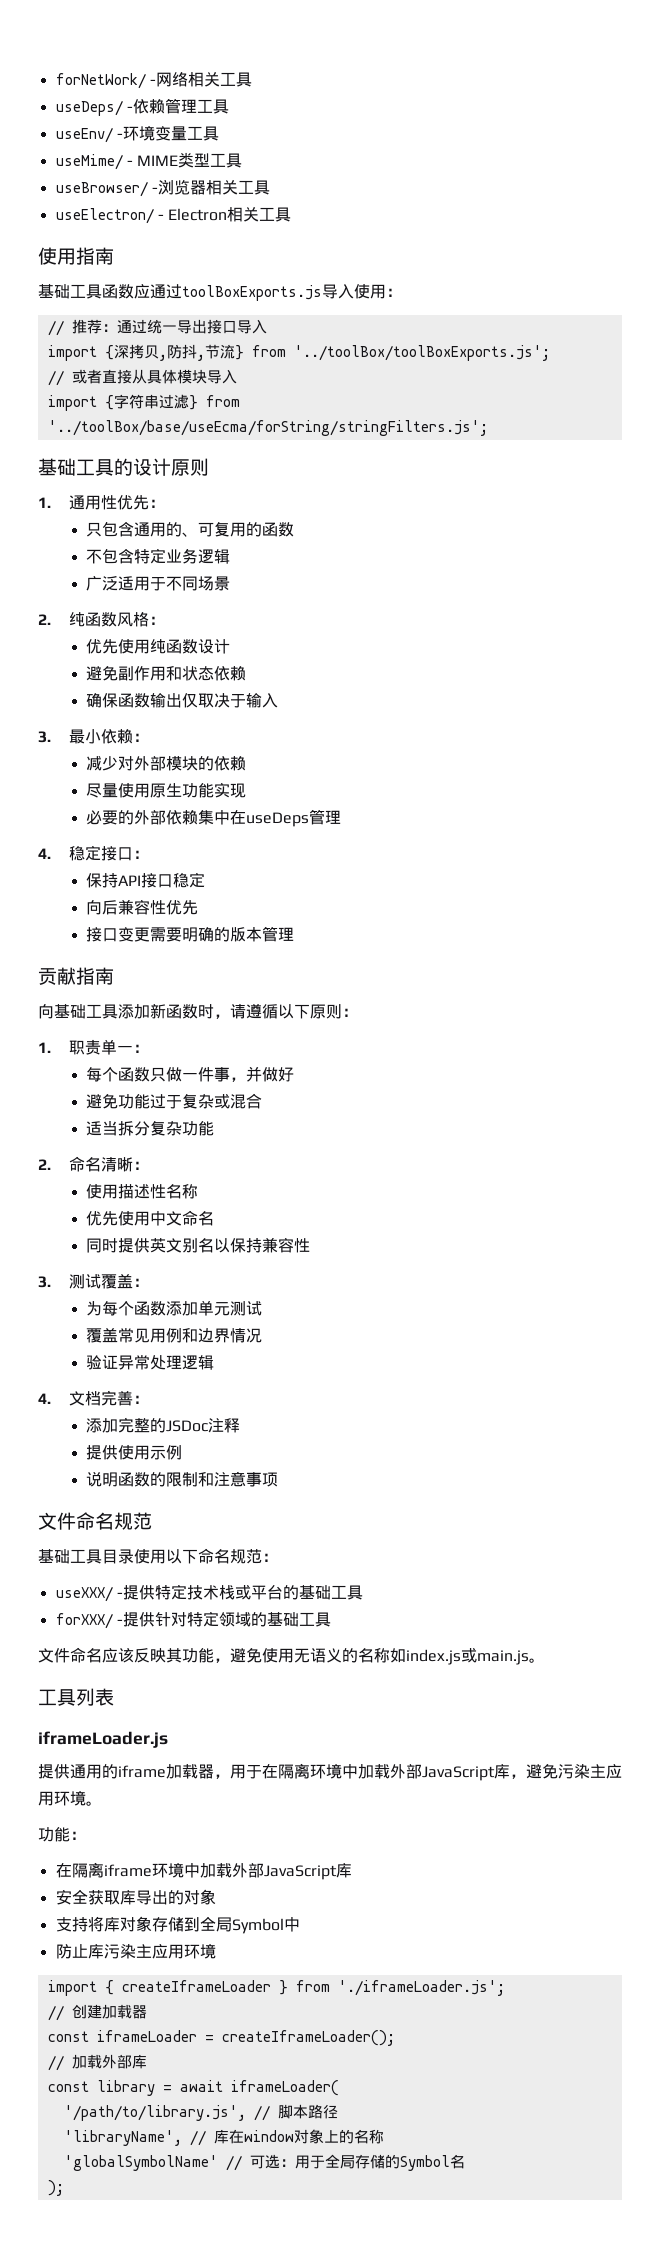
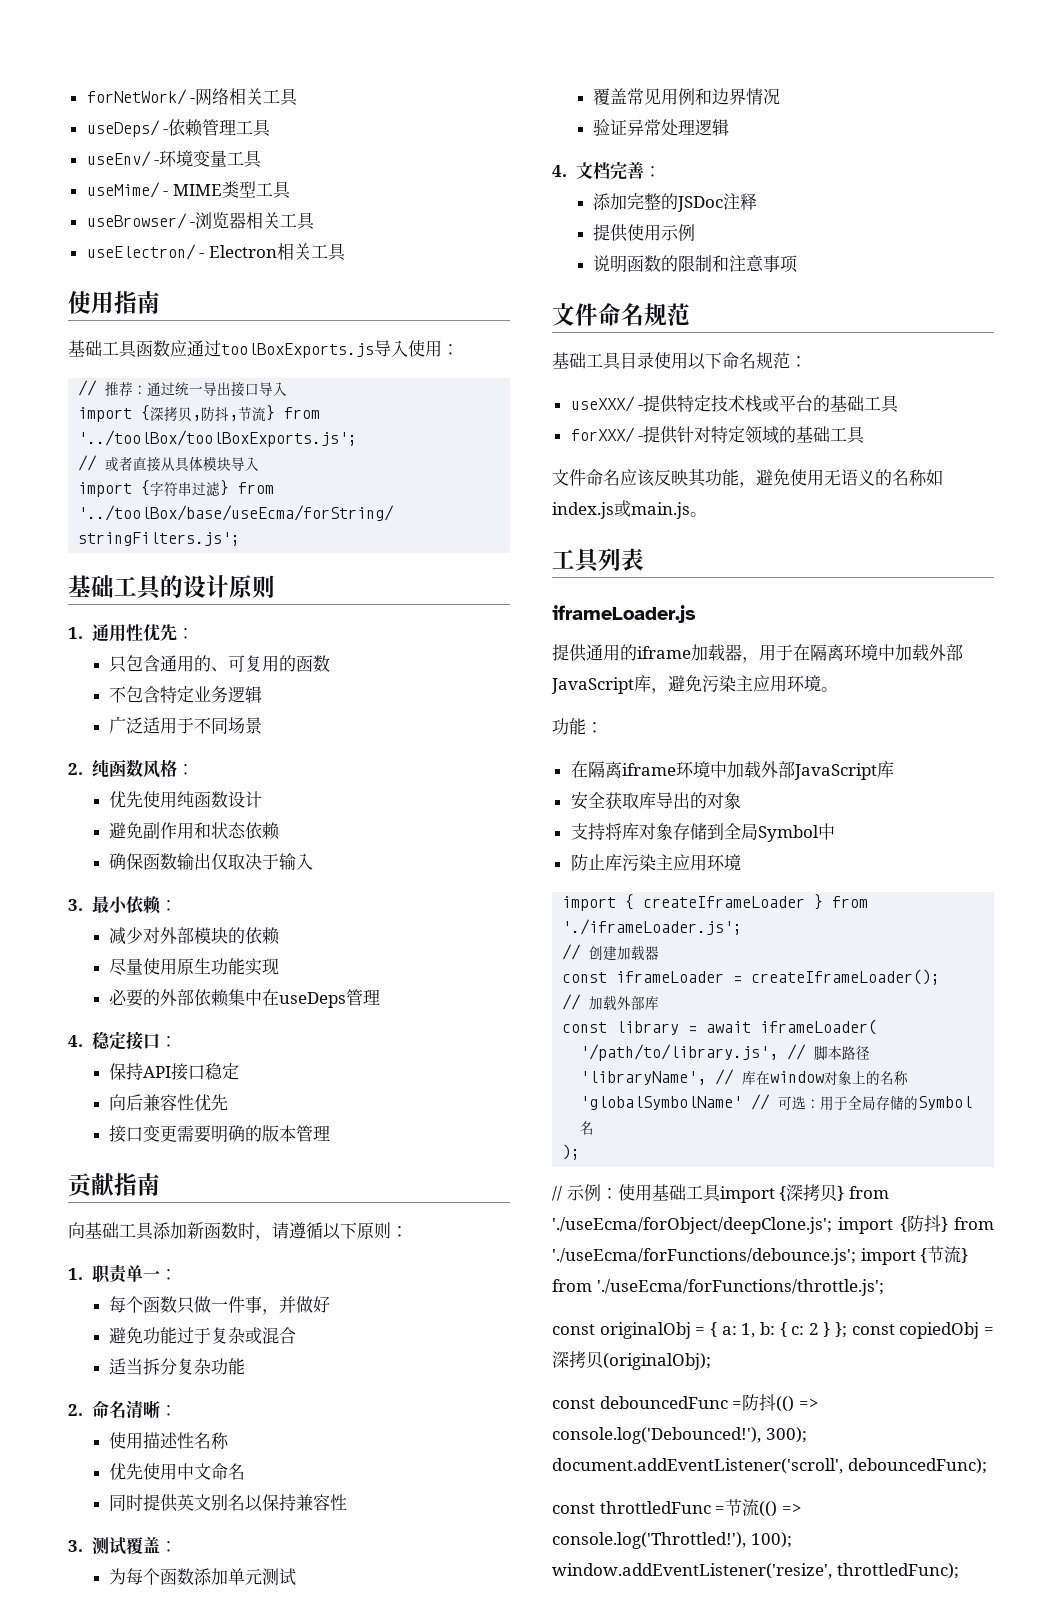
(64, 2188) none -> [552,1184,889,1203] [552,1215,994,1234] [552,1246,969,1265] [552,1279,884,1296] [552,1322,995,1339] [552,1351,711,1370] [552,1394,819,1412] [552,1427,807,1444] [552,1458,987,1474] [552,1499,802,1517] [552,1532,792,1549] [552,1563,959,1579] // // 示例：使用基础工具import {深拷贝} from './useEcma/forObject/deepClone.js'; import {防抖} from './useEcma/forFunctions/debounce.js'; import {节流} from './useEcma/forFunctions/throttle.js'; // const originalObj = { a: 1, b: { c: 2 } }; const copiedObj =深拷贝(originalObj); // const debouncedFunc =防抖(() => console.log('Debounced!'), 300); document.addEventListener('scroll', debouncedFunc); // const throttledFunc =节流(() => console.log('Throttled!'), 100); window.addEventListener('resize', throttledFunc);

